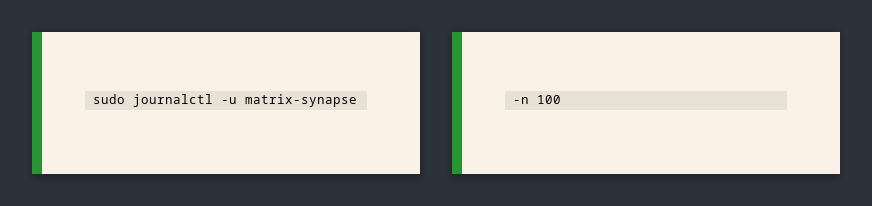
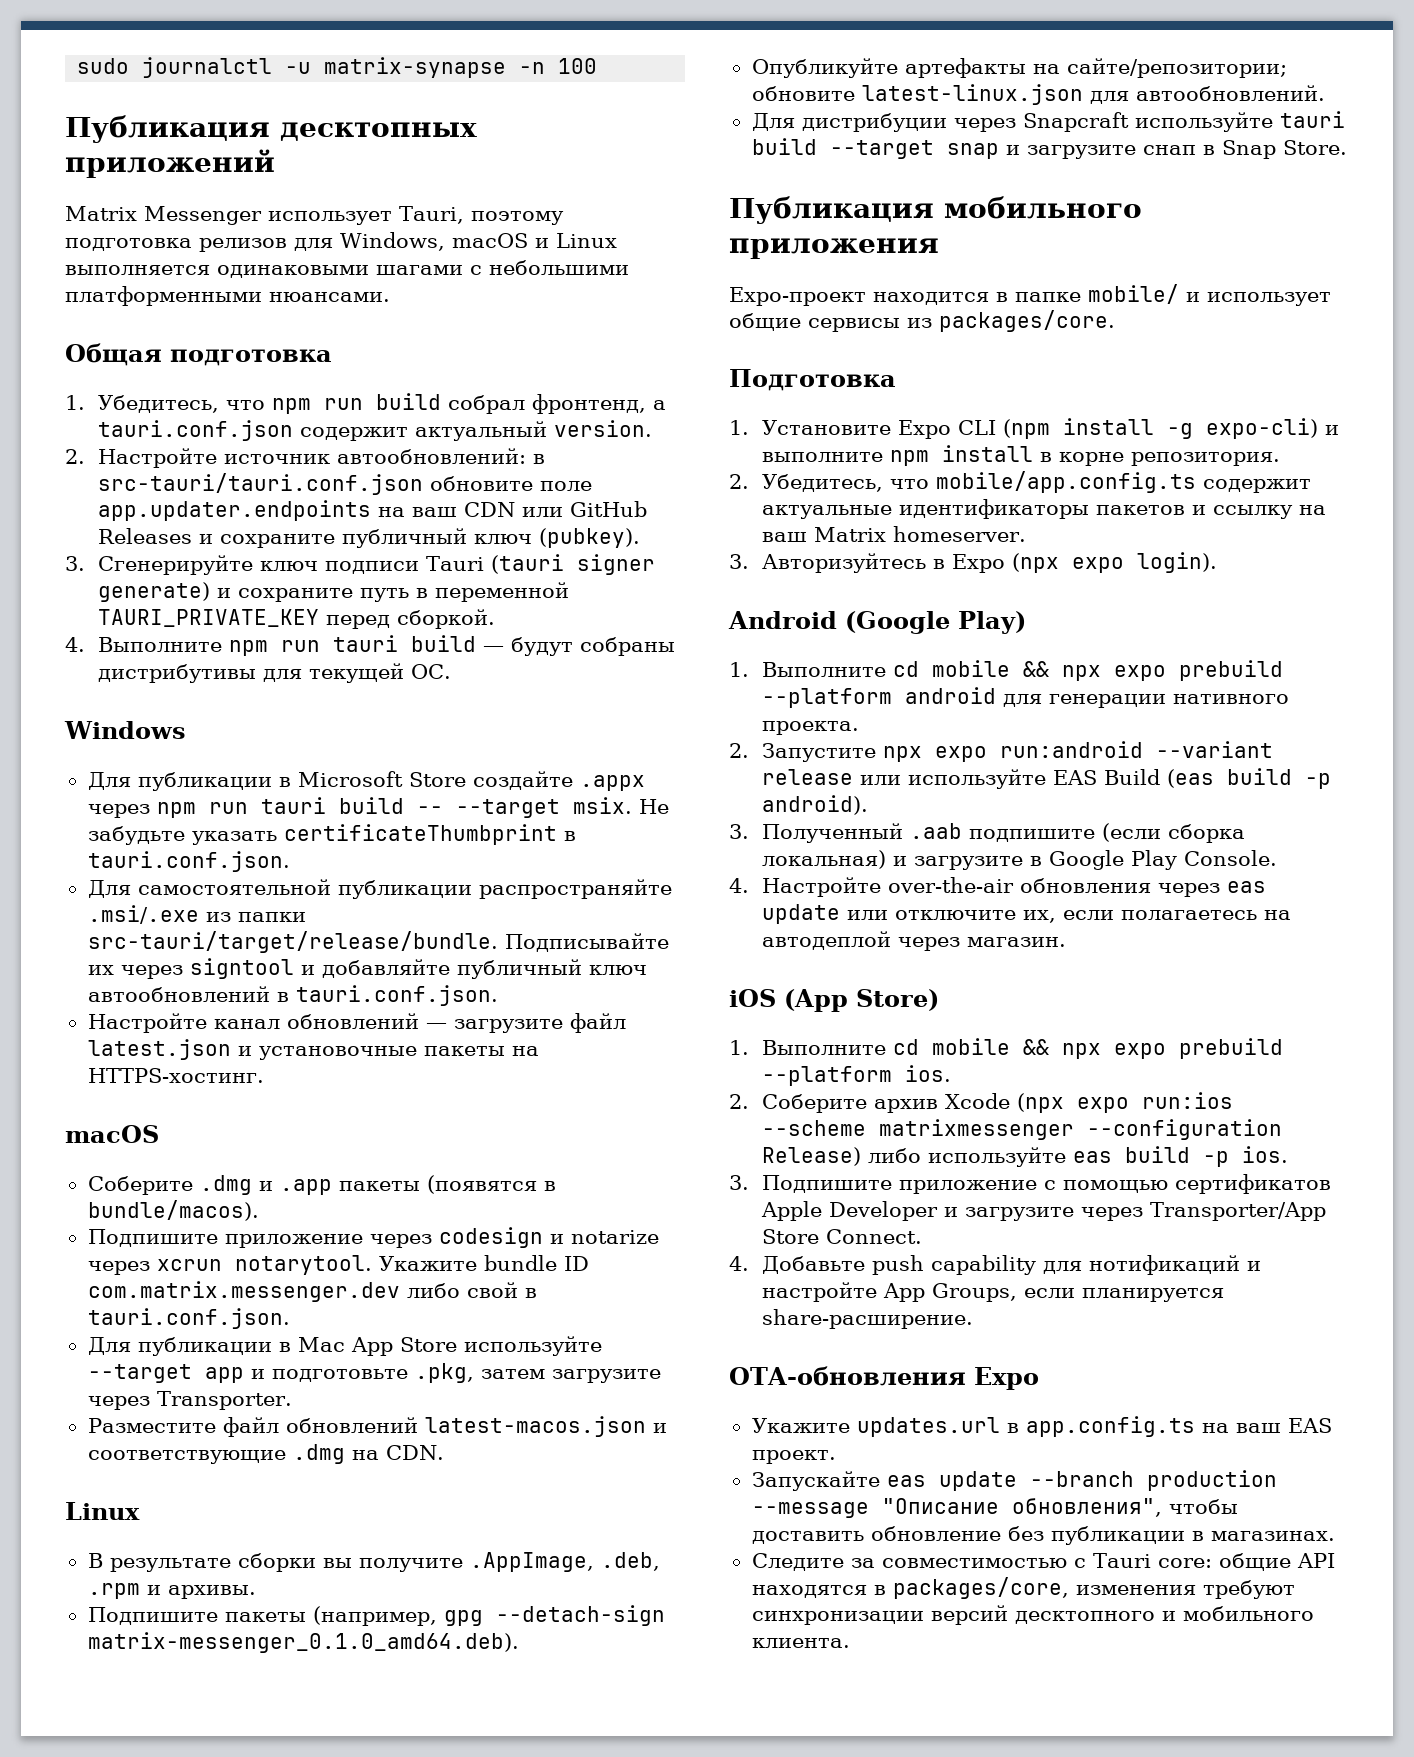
(561, 99) none -> [65,115,477,143] [65,149,275,178] [65,206,564,225] [65,232,617,252] [65,260,629,278] [65,286,390,306] [65,343,332,366] [65,393,667,414] [98,420,653,441] [65,448,546,468] [98,473,593,495] [98,500,648,521] [98,528,641,548] [65,554,656,575] [98,582,570,602] [98,609,496,629] [65,635,676,656] [98,663,452,683] [64,721,186,739] [87,771,645,791] [87,797,669,818] [87,824,576,845] [87,851,290,872] [87,879,672,899] [87,905,306,924] [87,931,669,953] [87,958,647,979] [87,985,498,1006] [87,1013,626,1033] [87,1039,539,1060] [87,1068,264,1083] [65,1125,159,1143] [87,1175,556,1195] [87,1200,259,1221] [87,1227,659,1248] [87,1255,589,1275] [87,1281,537,1302] [87,1308,290,1329] [87,1336,602,1356] [87,1363,661,1383] [87,1391,292,1410] [87,1416,667,1437] [87,1444,444,1464] [65,1502,140,1520] [87,1552,660,1572] [87,1583,256,1599] [87,1605,665,1626] [87,1632,519,1653] [751,58,1287,78] [751,84,1325,105] [751,111,1345,132] [751,138,1347,159] [729,196,1142,224] [729,238,939,259] [729,284,1331,306] [729,310,1115,332] [729,369,896,391] [729,418,1340,439] [762,445,1281,466] [729,471,1312,493] [762,499,1327,519] [762,526,1027,542] [729,552,1218,573] [728,611,1026,634] [729,660,1284,681] [762,687,1290,708] [762,721,860,735] [729,741,1274,762] [762,768,1332,789] [762,795,869,815] [729,823,1246,843] [762,850,1278,870] [729,877,1267,897] [762,904,1292,924] [762,931,1067,951] [729,989,939,1012] [729,1038,1284,1059] [762,1065,952,1086] [729,1092,1234,1113] [762,1119,1283,1140] [762,1146,1289,1167] [729,1174,1332,1194] [761,1201,1327,1221] [762,1229,923,1244] [729,1255,1262,1275] [762,1282,1225,1302] [762,1309,974,1329] [729,1366,1039,1390] [751,1416,1332,1437] [751,1450,836,1464] [751,1470,1277,1491] [751,1498,1238,1518] [751,1526,1335,1545] [751,1553,1335,1571] [751,1577,1295,1599] [751,1605,1314,1625] [751,1638,850,1648] // Публикация десктопных приложений // Matrix Messenger использует Tauri, поэтому подготовка релизов для Windows, macOS и Linux выполняется одинаковыми шагами с небольшими платформенными нюансами. // Общая подготовка // 1. Убедитесь, что npm run build собрал фронтенд, а tauri.conf.json содержит актуальный version. // 2. Настройте источник автообновлений: в src-tauri/tauri.conf.json обновите поле app.updater.endpoints на ваш CDN или GitHub Releases и сохраните публичный ключ (pubkey). // 3. Сгенерируйте ключ подписи Tauri (tauri signer generate) и сохраните путь в переменной TAURI_PRIVATE_KEY перед сборкой. // 4. Выполните npm run tauri build — будут собраны дистрибутивы для текущей ОС. // Windows // Для публикации в Microsoft Store создайте .appx через npm run tauri build -- --target msix. Не забудьте указать certificateThumbprint в tauri.conf.json. // Для самостоятельной публикации распространяйте .msi/.exe из папки src-tauri/target/release/bundle. Подписывайте их через signtool и добавляйте публичный ключ автообновлений в tauri.conf.json. // Настройте канал обновлений — загрузите файл latest.json и установочные пакеты на HTTPS-хостинг. // macOS // Соберите .dmg и .app пакеты (появятся в bundle/macos). // Подпишите приложение через codesign и notarize через xcrun notarytool. Укажите bundle ID com.matrix.messenger.dev либо свой в tauri.conf.json. // Для публикации в Mac App Store используйте --target app и подготовьте .pkg, затем загрузите через Transporter. // Разместите файл обновлений latest-macos.json и соответствующие .dmg на CDN. // Linux // В результате сборки вы получите .AppImage, .deb, .rpm и архивы. // Подпишите пакеты (например, gpg --detach-sign matrix-messenger_0.1.0_amd64.deb). // Опубликуйте артефакты на сайте/репозитории; обновите latest-linux.json для автообновлений. // Для дистрибуции через Snapcraft используйте tauri build --target snap и загрузите снап в Snap Store. // Публикация мобильного приложения // Expo-проект находится в папке mobile/ и использует общие сервисы из packages/core. // Подготовка // 1. Установите Expo CLI (npm install -g expo-cli) и выполните npm install в корне репозитория. // 2. Убедитесь, что mobile/app.config.ts содержит актуальные идентификаторы пакетов и ссылку на ваш Matrix homeserver. // 3. Авторизуйтесь в Expo (npx expo login). // Android (Google Play) // 1. Выполните cd mobile && npx expo prebuild --platform android для генерации нативного проекта. // 2. Запустите npx expo run:android --variant release или используйте EAS Build (eas build -p android). // 3. Полученный .aab подпишите (если сборка локальная) и загрузите в Google Play Console. // 4. Настройте over-the-air обновления через eas update или отключите их, если полагаетесь на автодеплой через магазин. // iOS (App Store) // 1. Выполните cd mobile && npx expo prebuild --platform ios. // 2. Соберите архив Xcode (npx expo run:ios --scheme matrixmessenger --configuration Release) либо используйте eas build -p ios. // 3. Подпишите приложение с помощью сертификатов Apple Developer и загрузите через Transporter/App Store Connect. // 4. Добавьте push capability для нотификаций и настройте App Groups, если планируется share-расширение. // OTA-обновления Expo // Укажите updates.url в app.config.ts на ваш EAS проект. // Запускайте eas update --branch production --message "Описание обновления", чтобы доставить обновление без публикации в магазинах. // Следите за совместимостью с Tauri core: общие API находятся в packages/core, изменения требуют синхронизации версий десктопного и мобильного клиента.

